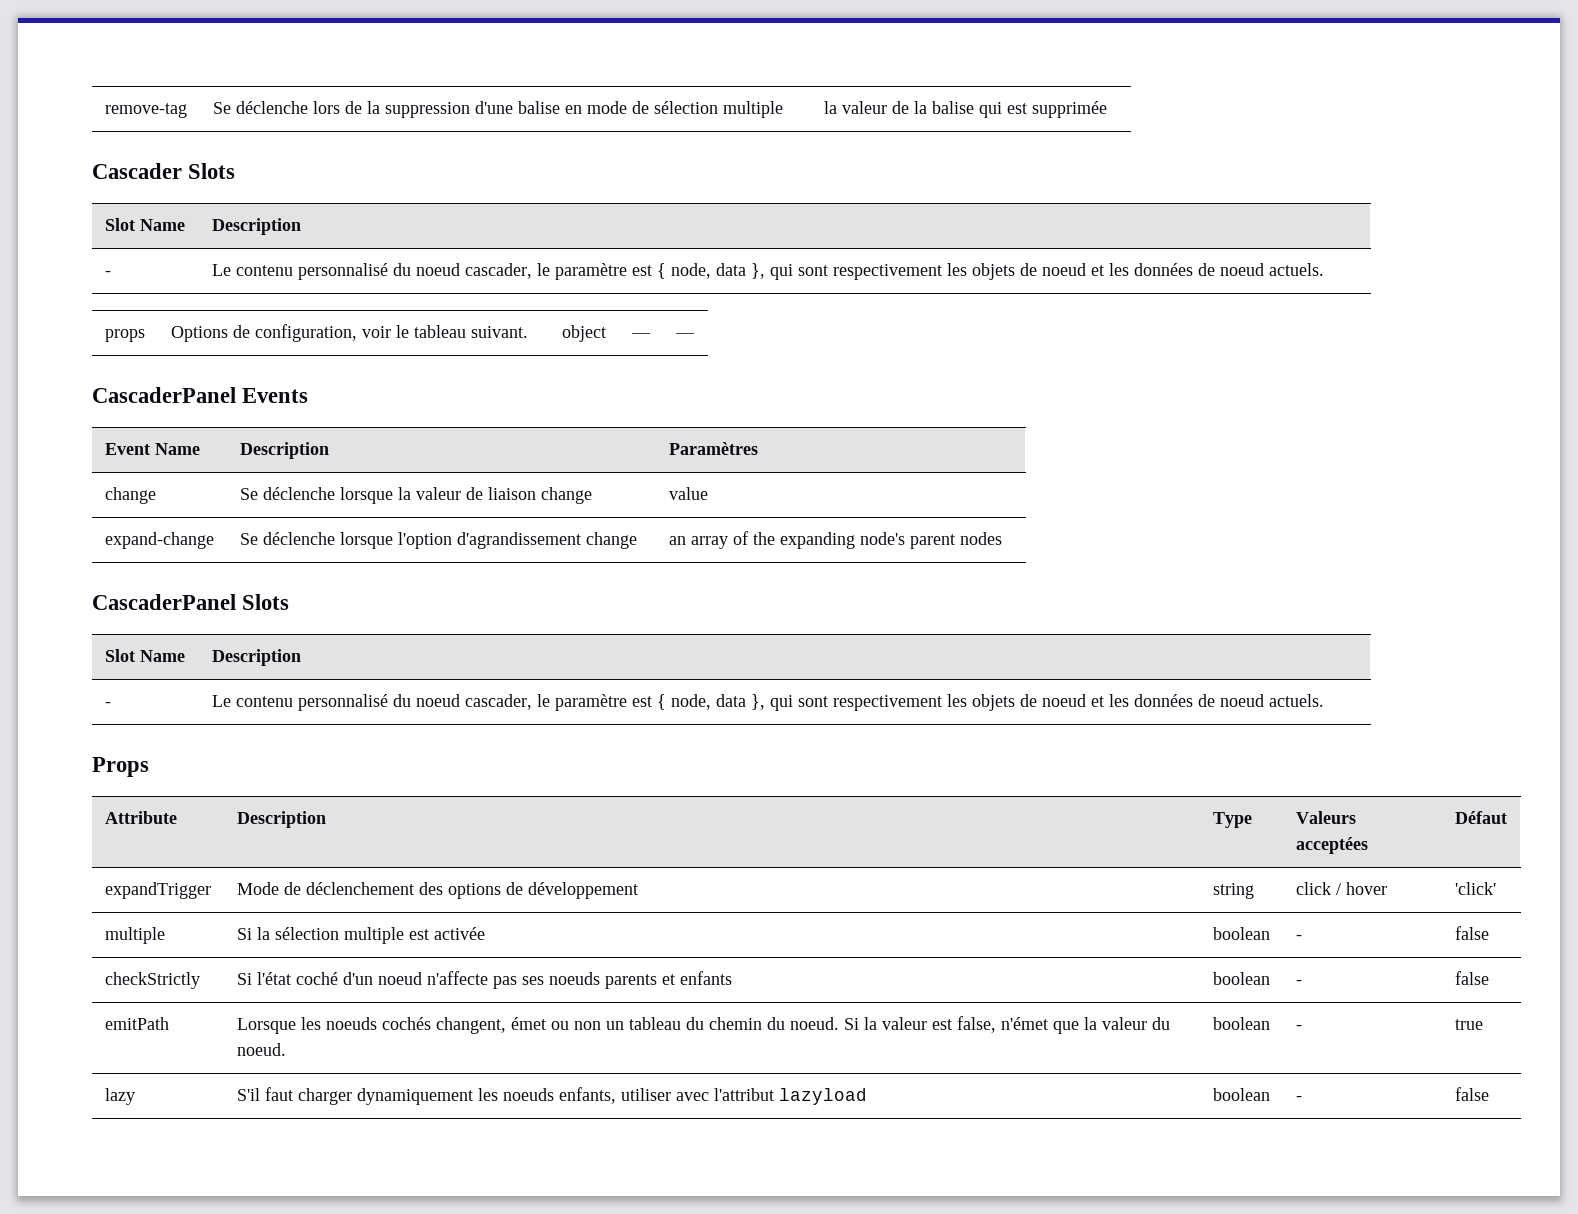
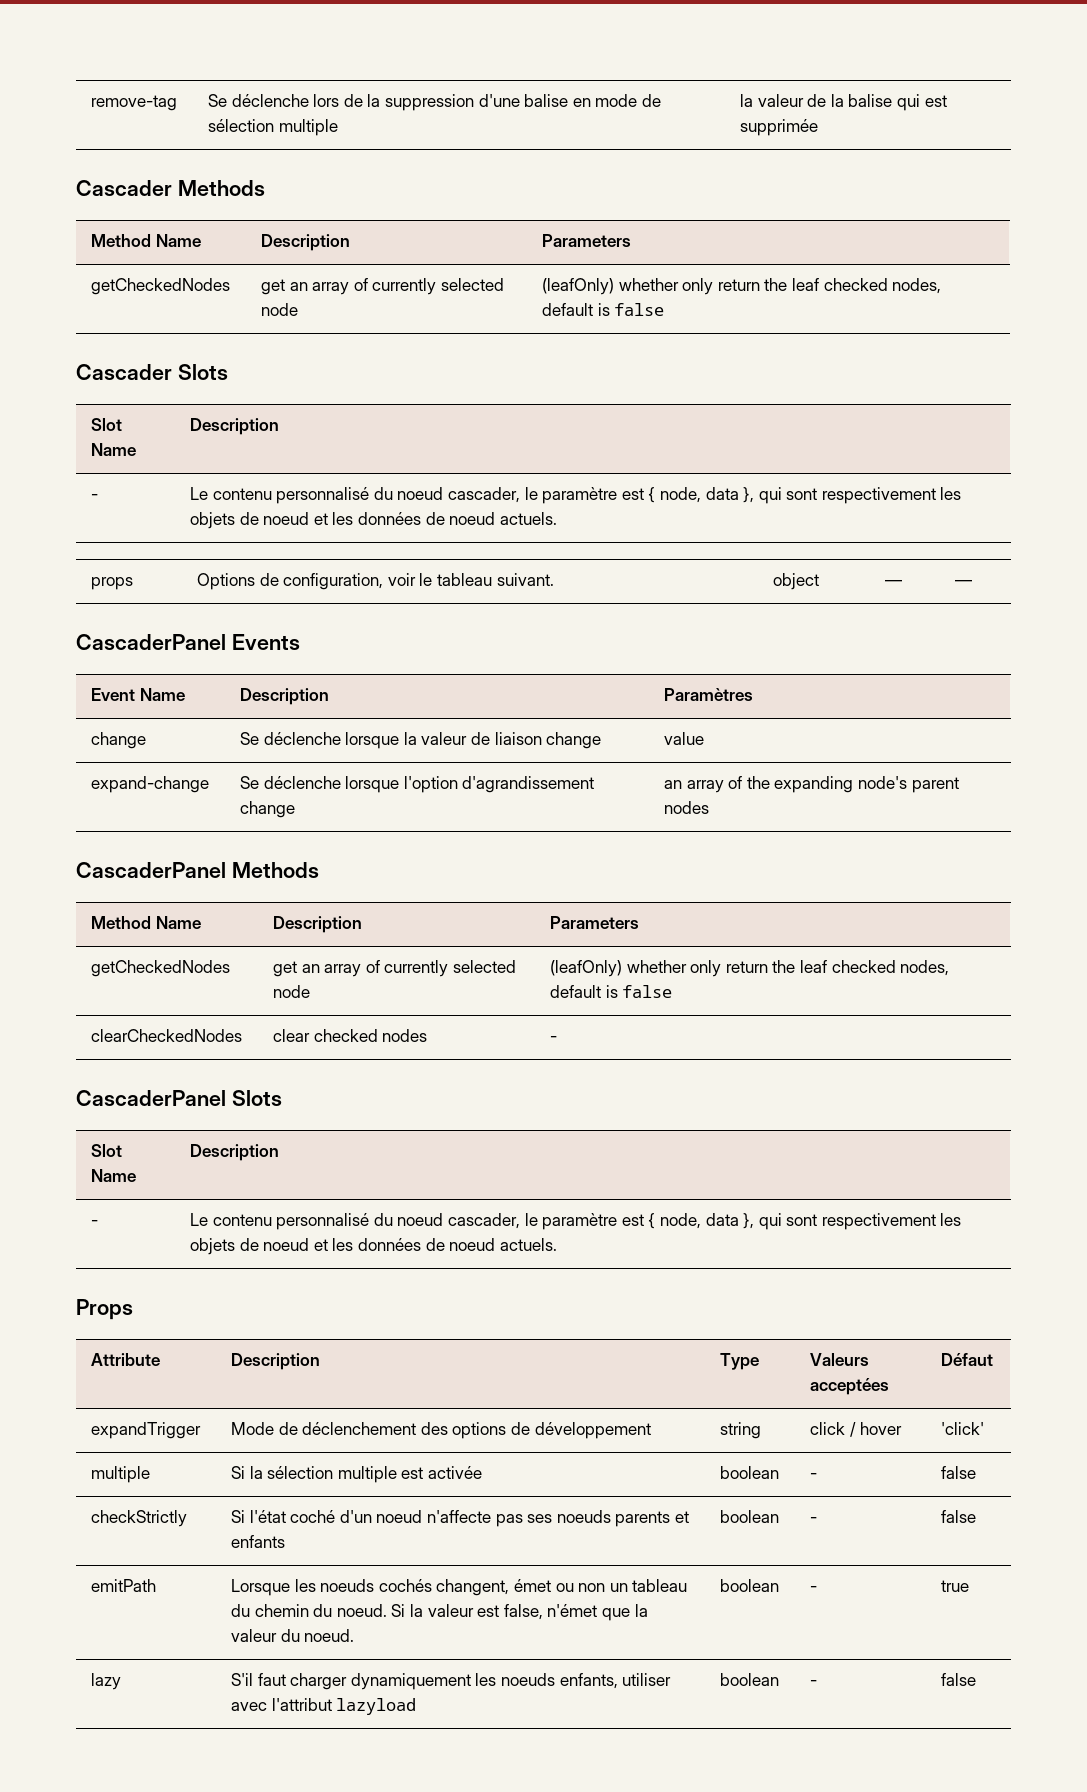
(1107, 109) none -> [76,180,265,196] [91,234,201,247] [261,234,351,251] [542,234,632,247] [91,278,231,295] [261,278,504,295] [261,303,299,316] [542,278,942,295] [542,303,665,316] // Cascader Methods // Method Name | Description | Parameters // getCheckedNodes | get an array of currently selected node | (leafOnly) whether only return the leaf checked nodes, default is false
(1002, 538) none -> [76,862,319,878] [91,916,201,929] [273,916,363,933] [550,916,640,929] [91,960,231,977] [273,960,516,977] [273,985,311,998] [550,960,950,977] [550,985,673,998] [91,1029,243,1042] [273,1029,428,1042] [550,1036,558,1042] // CascaderPanel Methods // Method Name | Description | Parameters // getCheckedNodes | get an array of currently selected node | (leafOnly) whether only return the leaf checked nodes, default is false // clearCheckedNodes | clear checked nodes | -

